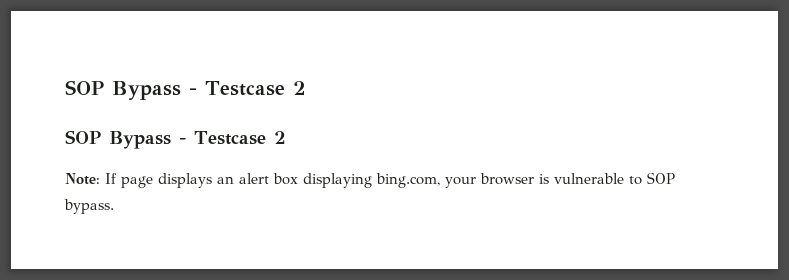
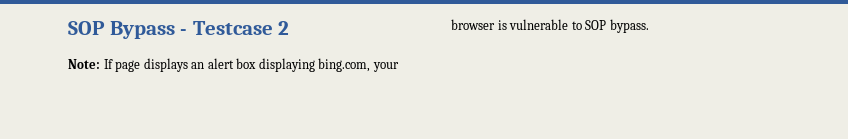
[65,80,306,100] [65,130,286,149] SOP Bypass - Testcase 2 // SOP Bypass - Testcase 2 -> [68,21,290,39] SOP Bypass - Testcase 2

